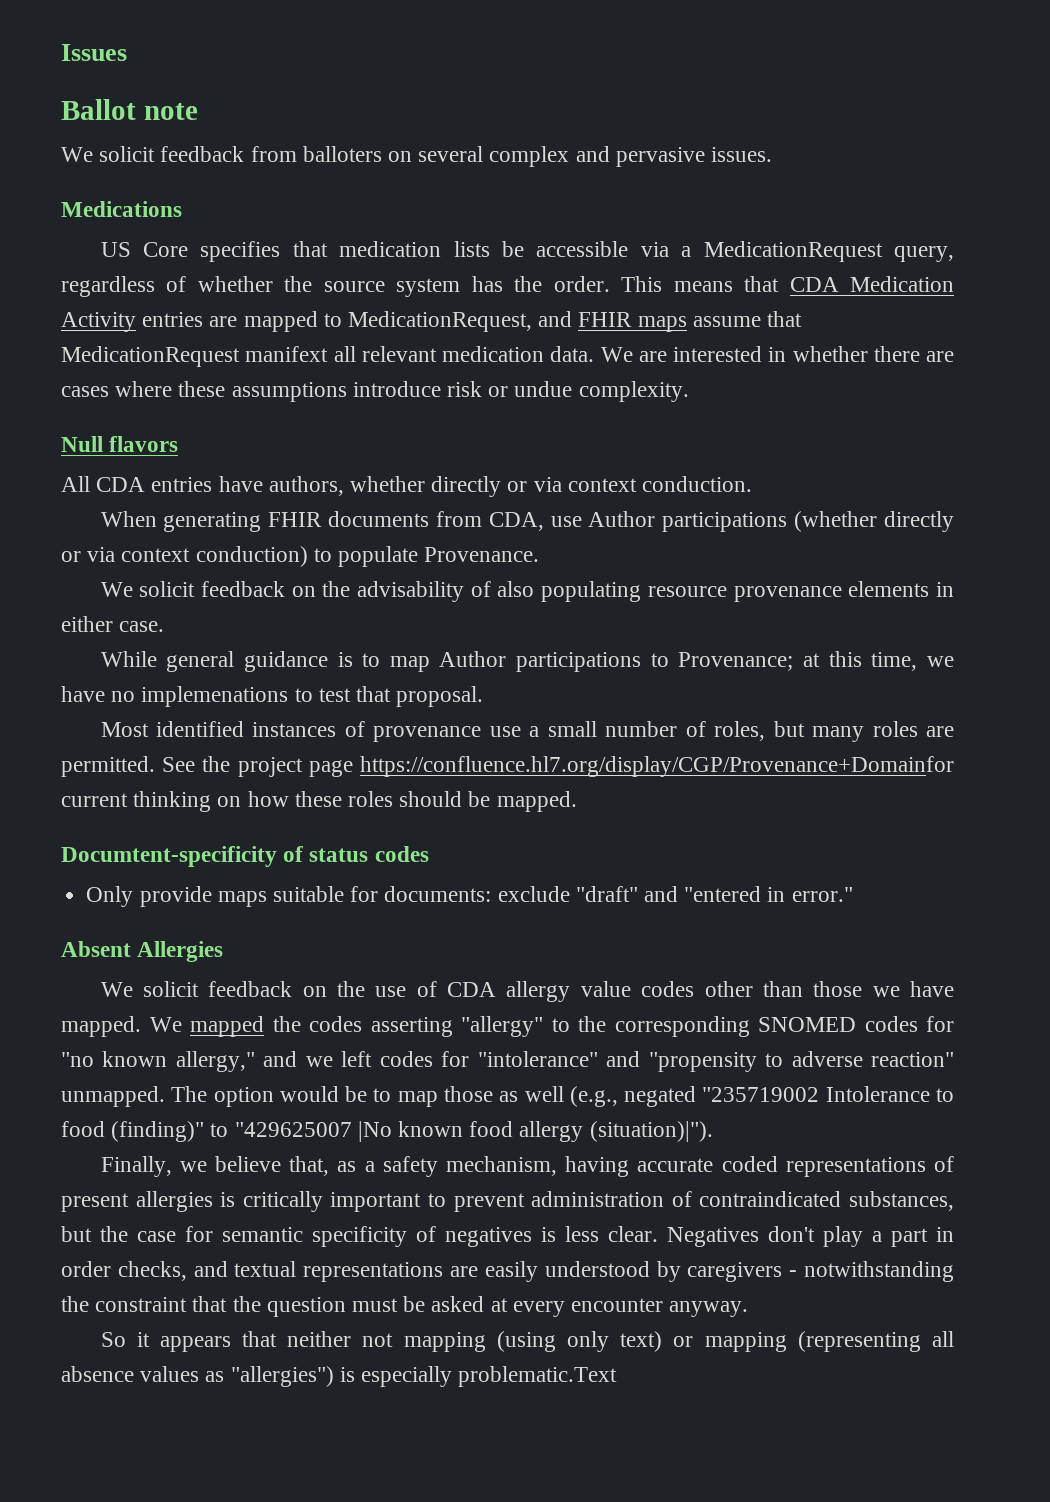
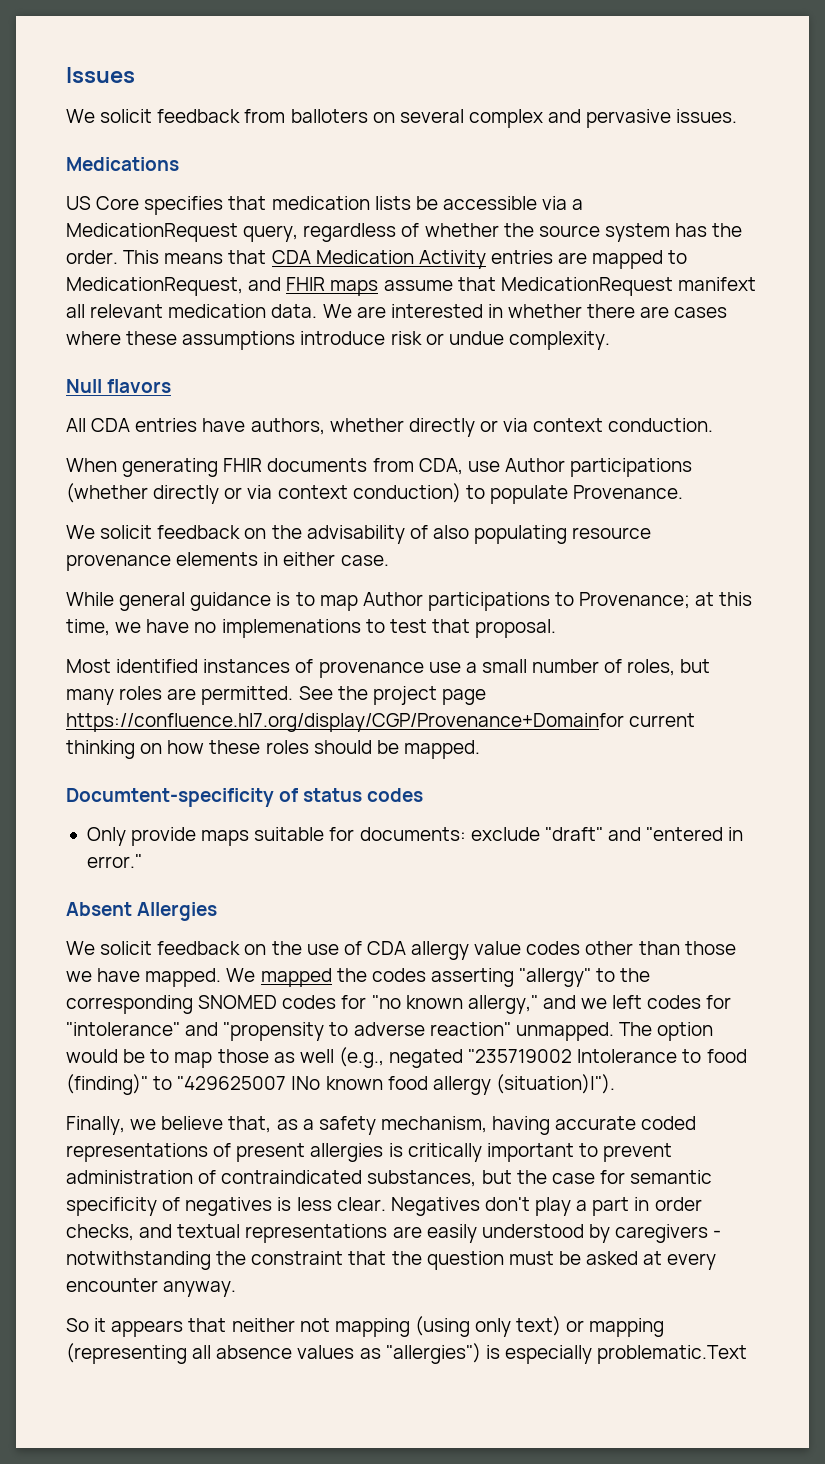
[61,99,198,120] // Ballot note -> (135, 75) none

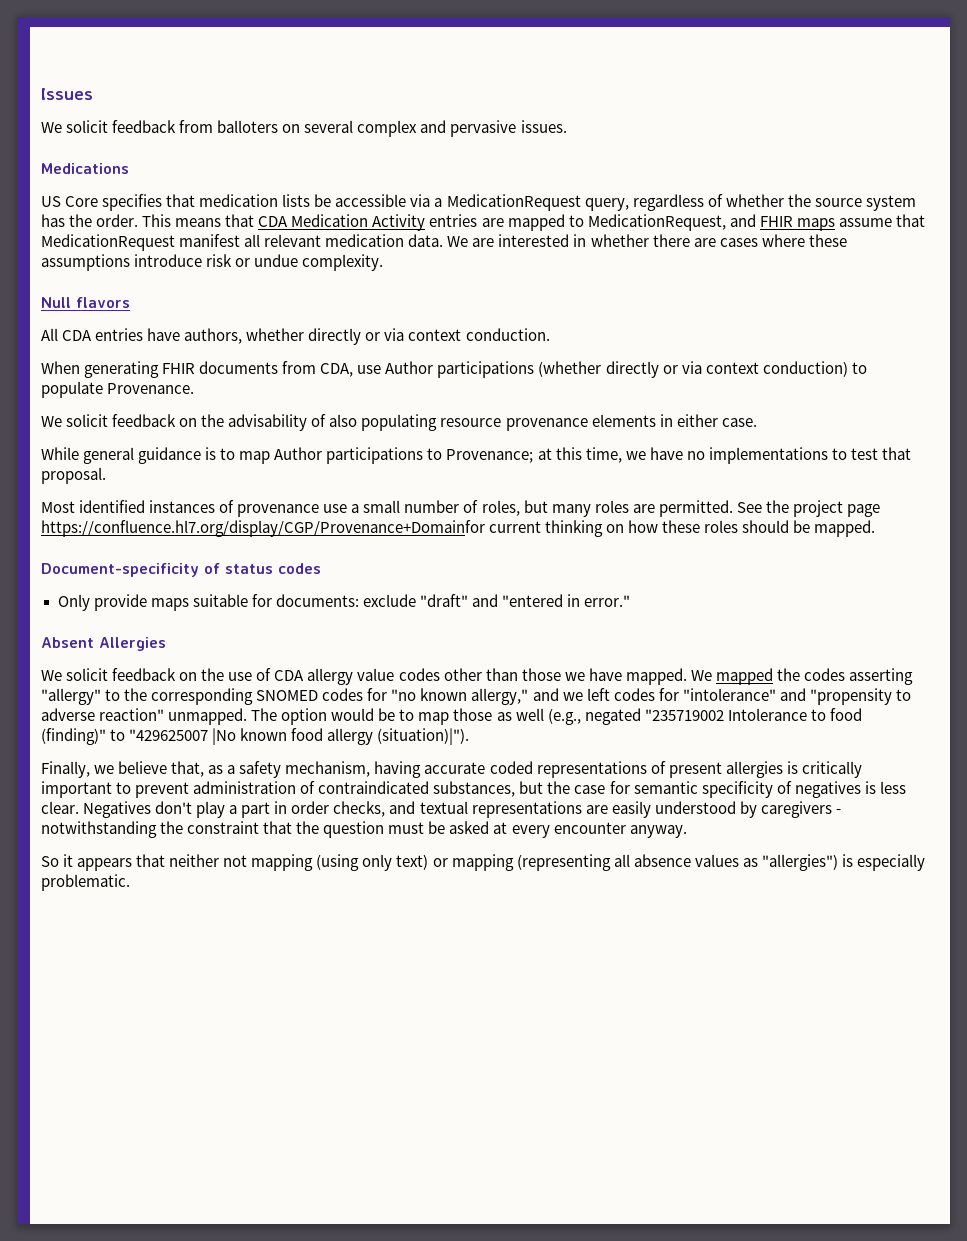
[677,277,756,291] manifext -> [179,234,241,247] manifest
[221,619,361,638] implemenations -> [708,447,828,464] implementations
[66,788,274,807] Documtent-specificity -> [41,563,199,577] Document-specificity
[597,1345,748,1364] problematic.Text -> [41,874,130,891] problematic.

